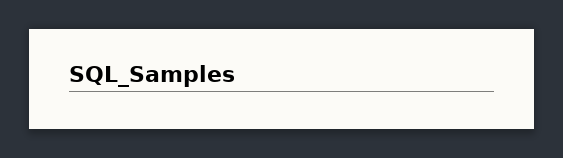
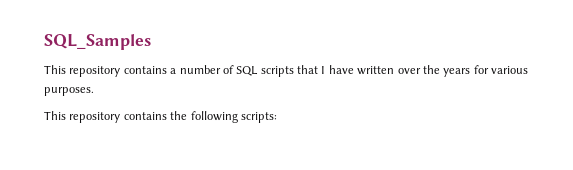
(235, 76) none -> [44,65,528,77] [44,87,94,96] [44,111,277,123] // This repository contains a number of SQL scripts that I have written over the years for various purposes. // This repository contains the following scripts:

